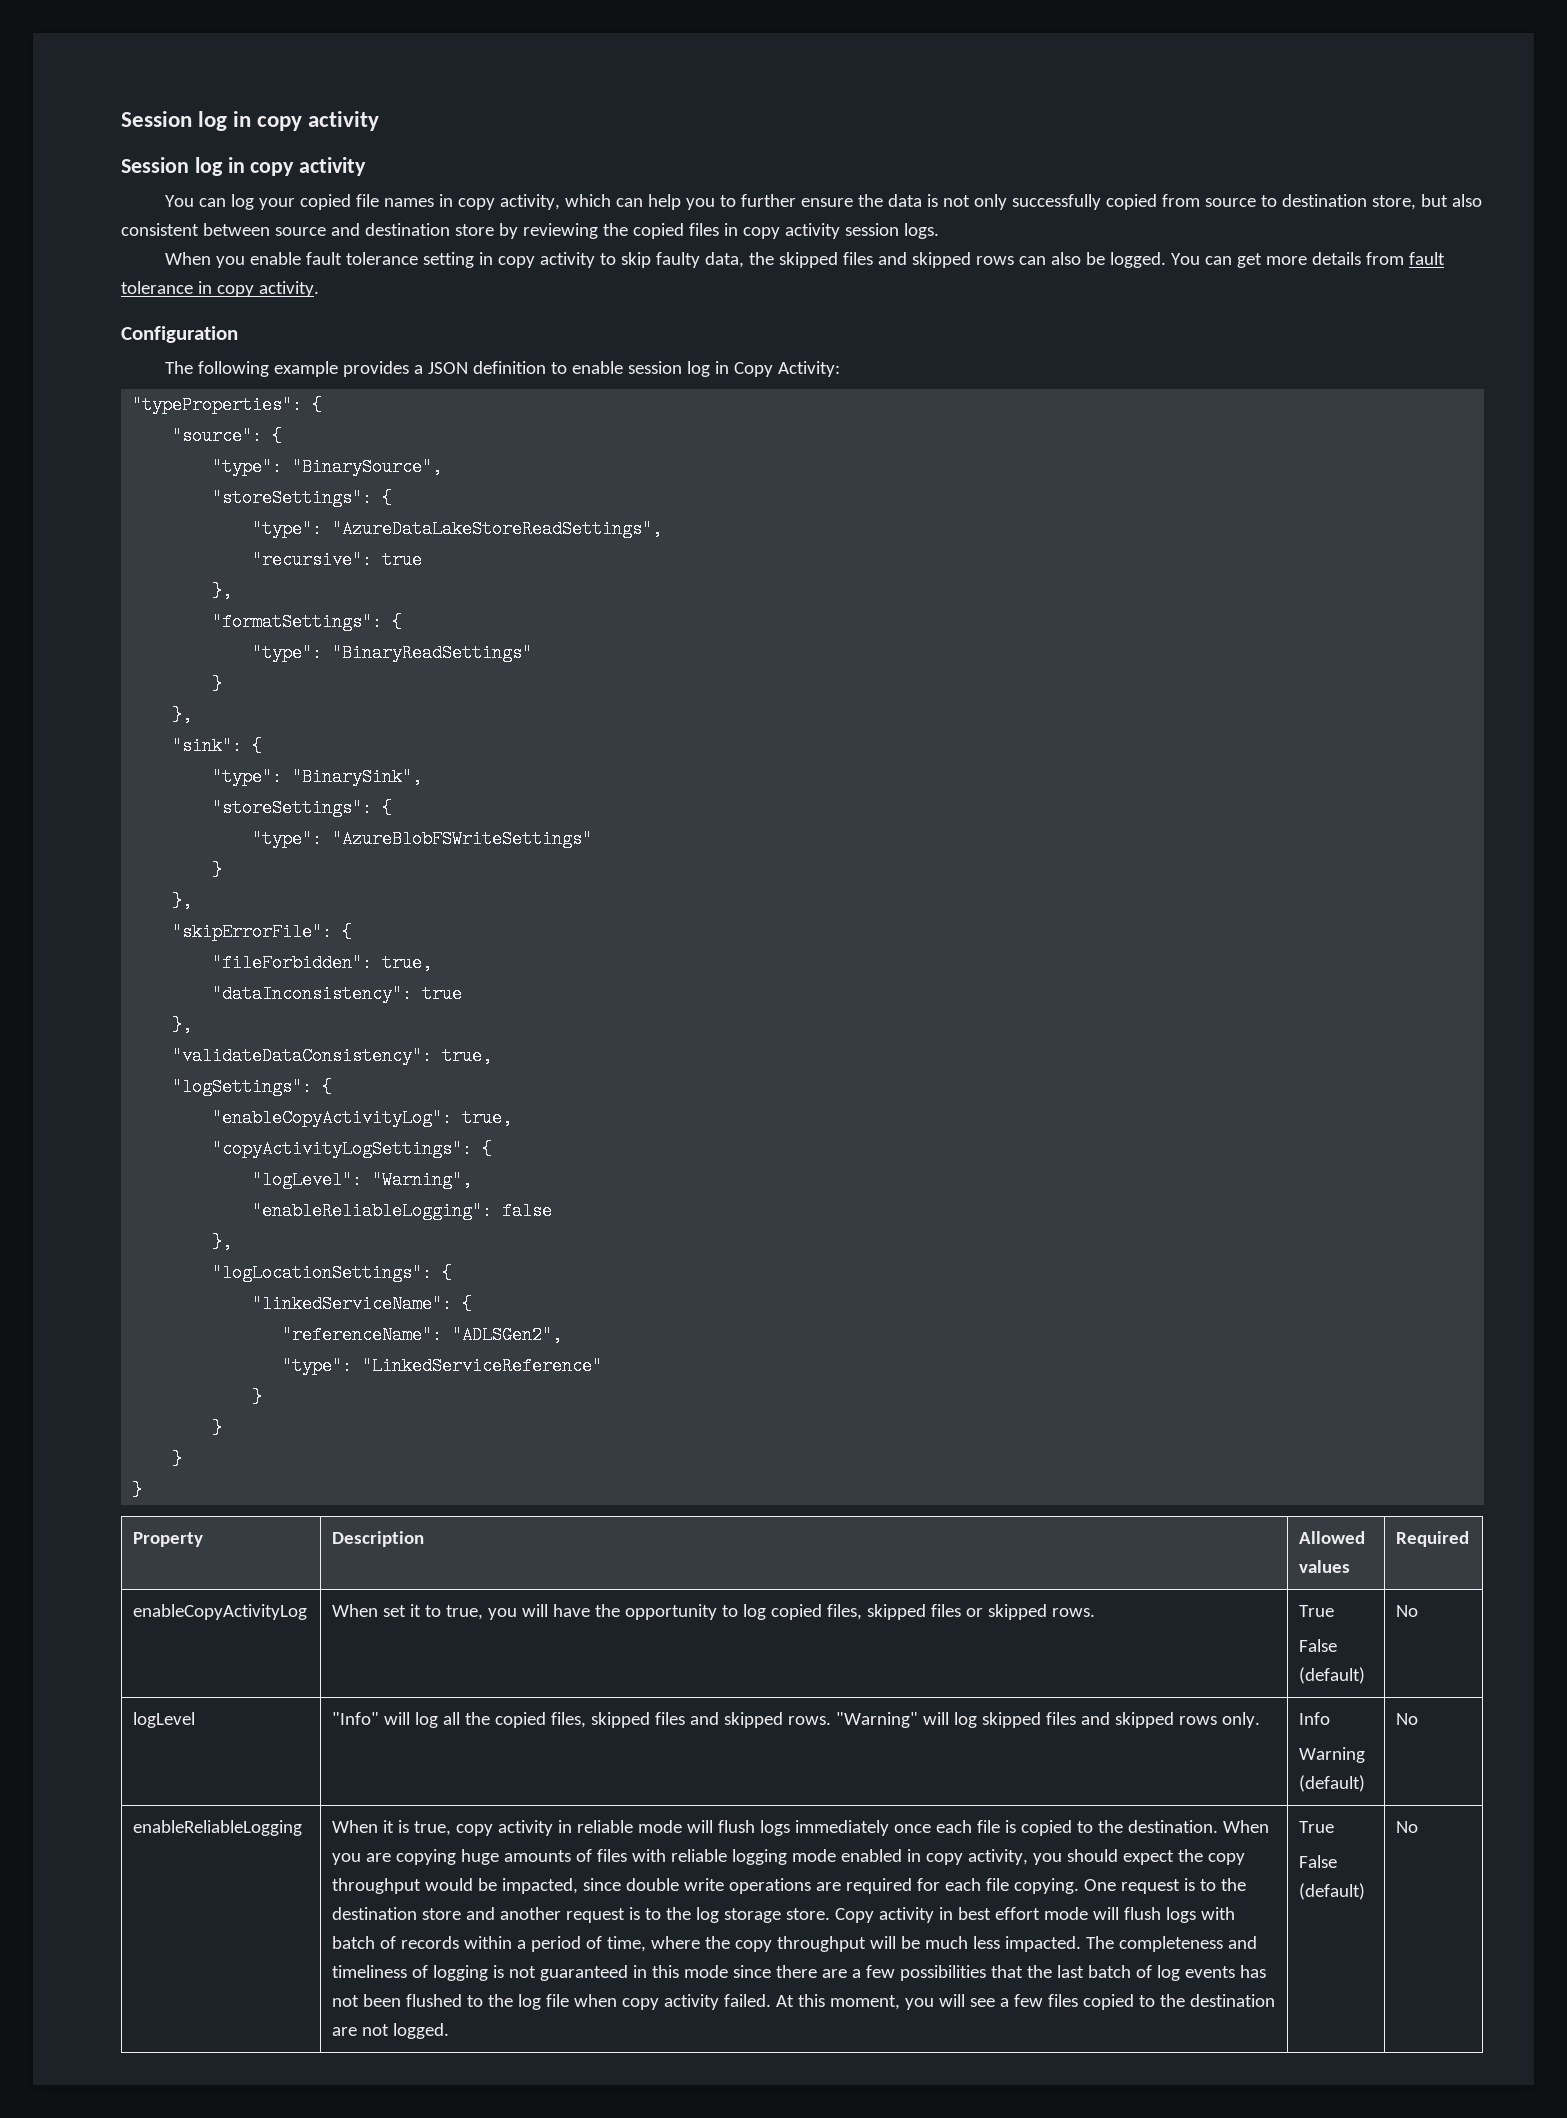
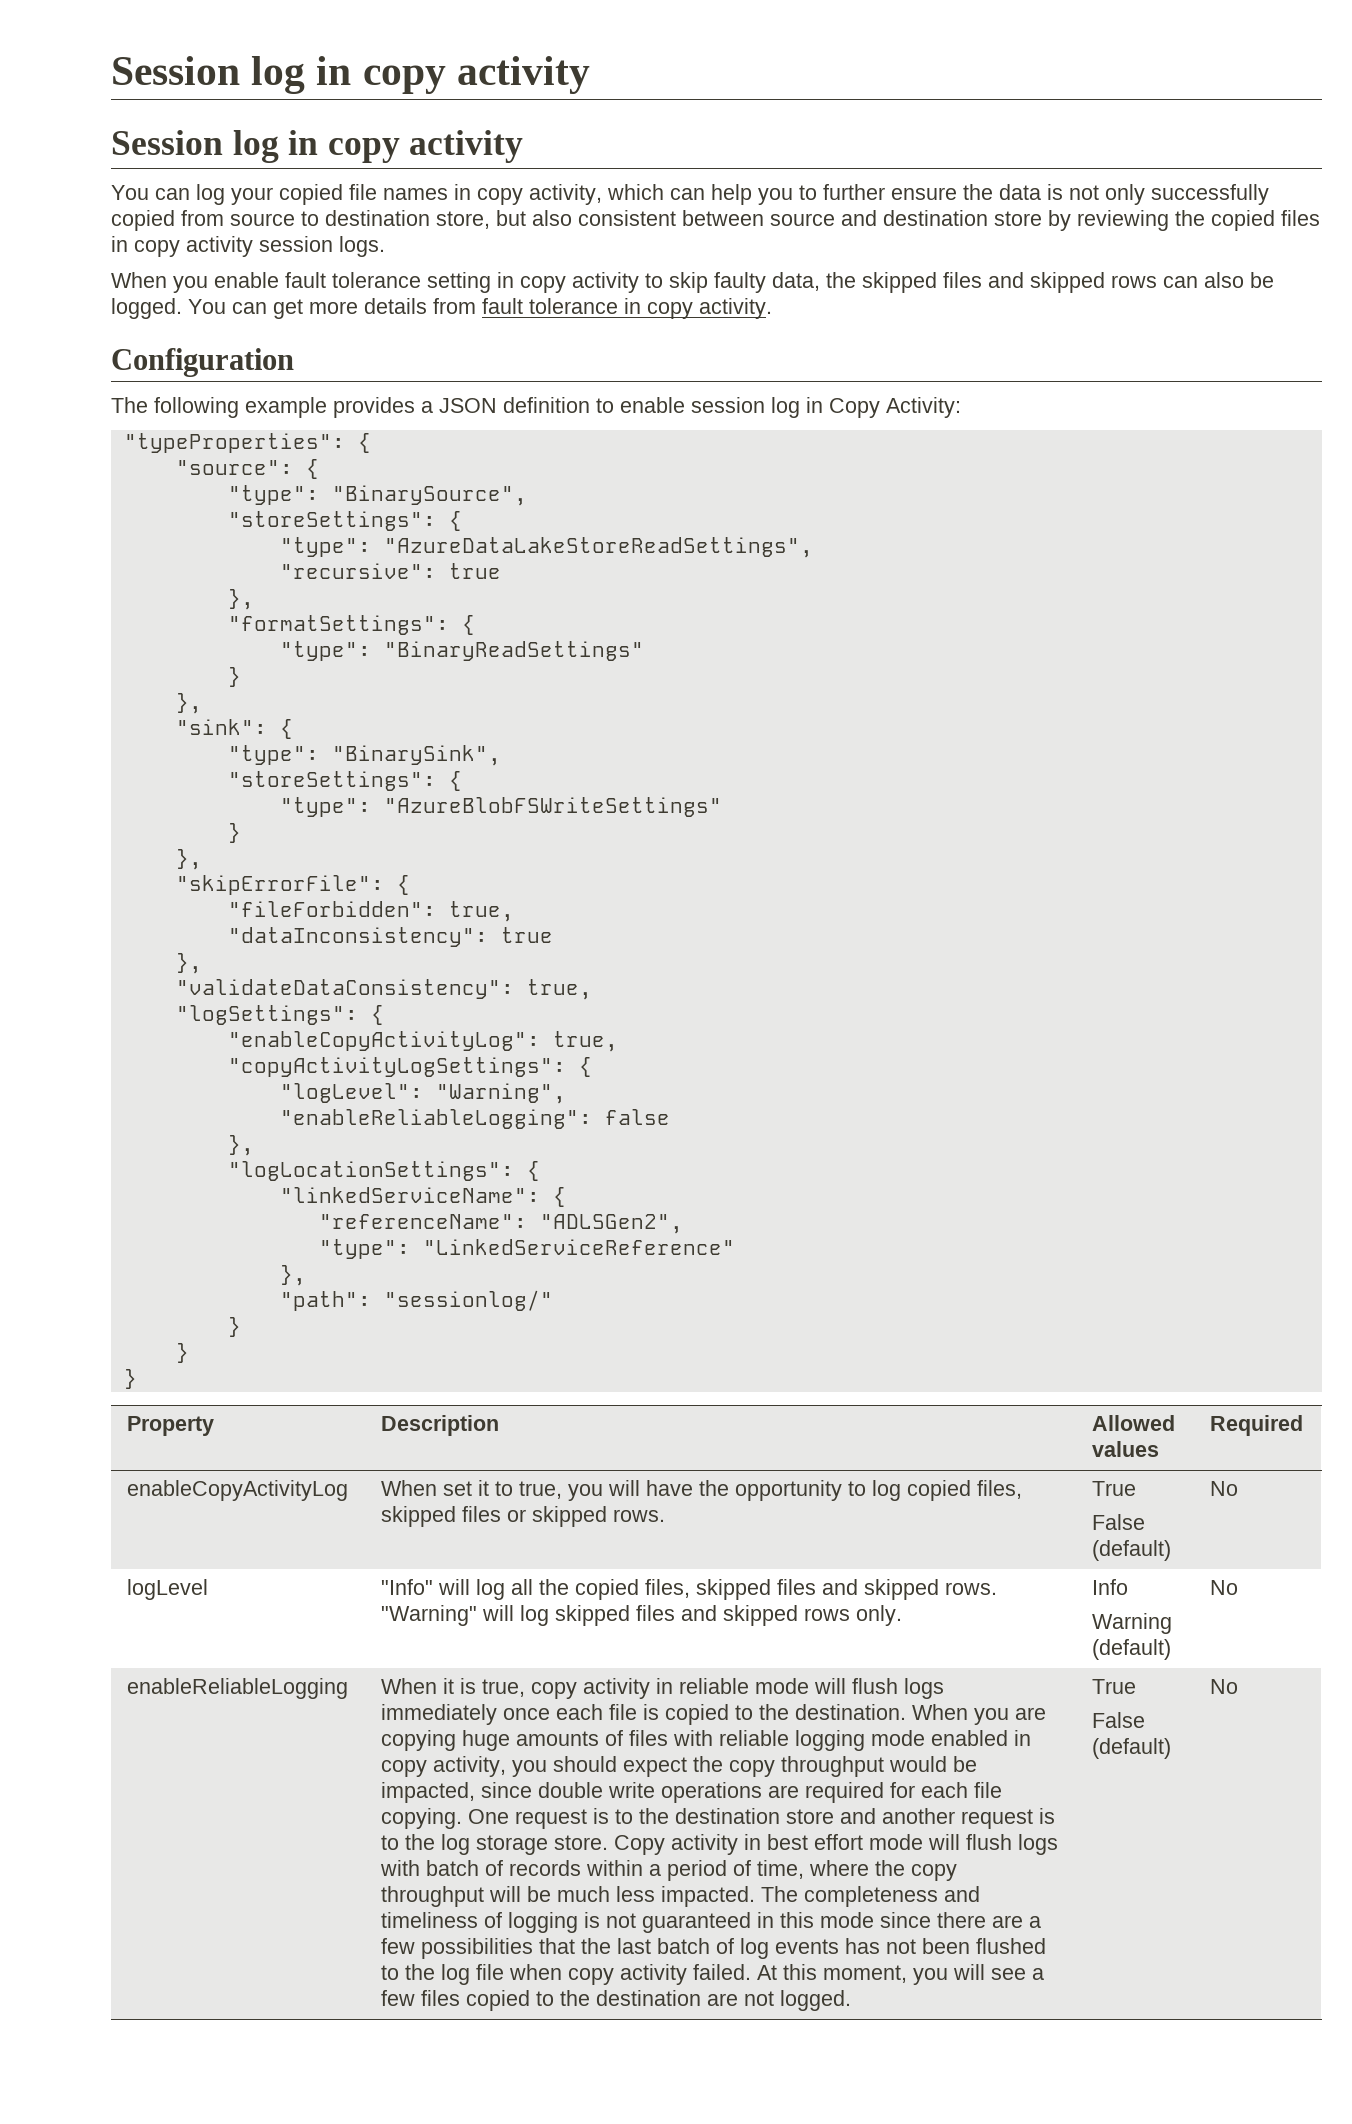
[252,1388,263,1406] } -> [279,1265,306,1286] [279,1290,553,1311] }, // "path": "sessionlog/"

